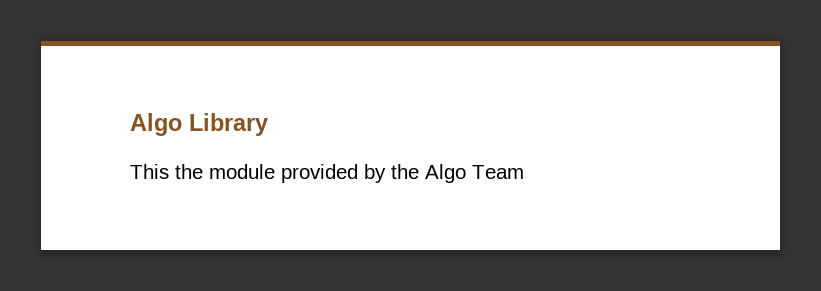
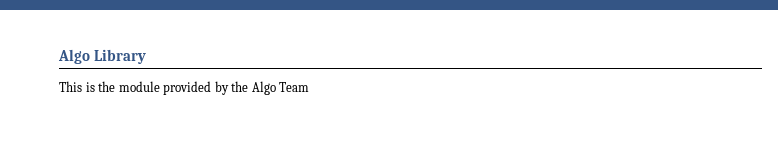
(169, 171) none -> [85,82,95,92] is

